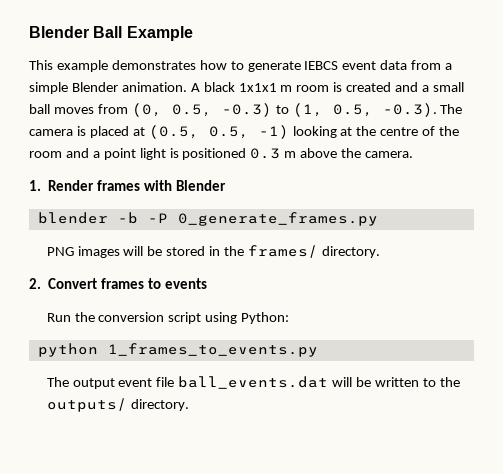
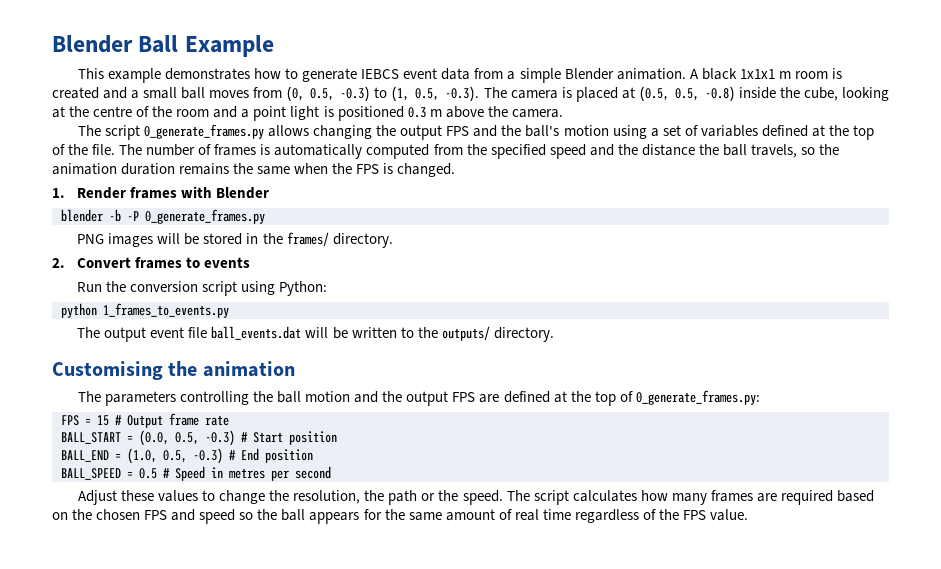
[258,125,289,139] -1) -> [704,86,838,102] -0.8) inside the cube,
(414, 154) none -> [77,124,874,140] [52,144,840,159] [52,163,456,177] // The script 0_generate_frames.py allows changing the output FPS and the ball's motion using a set of variables defined at the top of the file. The number of frames is automatically computed from the specified speed and the distance the ball travels, so the animation duration remains the same when the FPS is changed.
(189, 405) none -> [52,361,295,380] [77,390,760,406] [61,413,229,428] [61,430,337,446] [61,448,313,464] [61,466,331,481] [77,490,874,505] [52,509,749,524] // Customising the animation // The parameters controlling the ball motion and the output FPS are defined at the top of 0_generate_frames.py: // FPS = 15 # Output frame rate // BALL_START = (0.0, 0.5, -0.3) # Start position // BALL_END = (1.0, 0.5, -0.3) # End position // BALL_SPEED = 0.5 # Speed in metres per second // Adjust these values to change the resolution, the path or the speed. The script calculates how many frames are required based on the chosen FPS and speed so the ball appears for the same amount of real time regardless of the FPS value.

